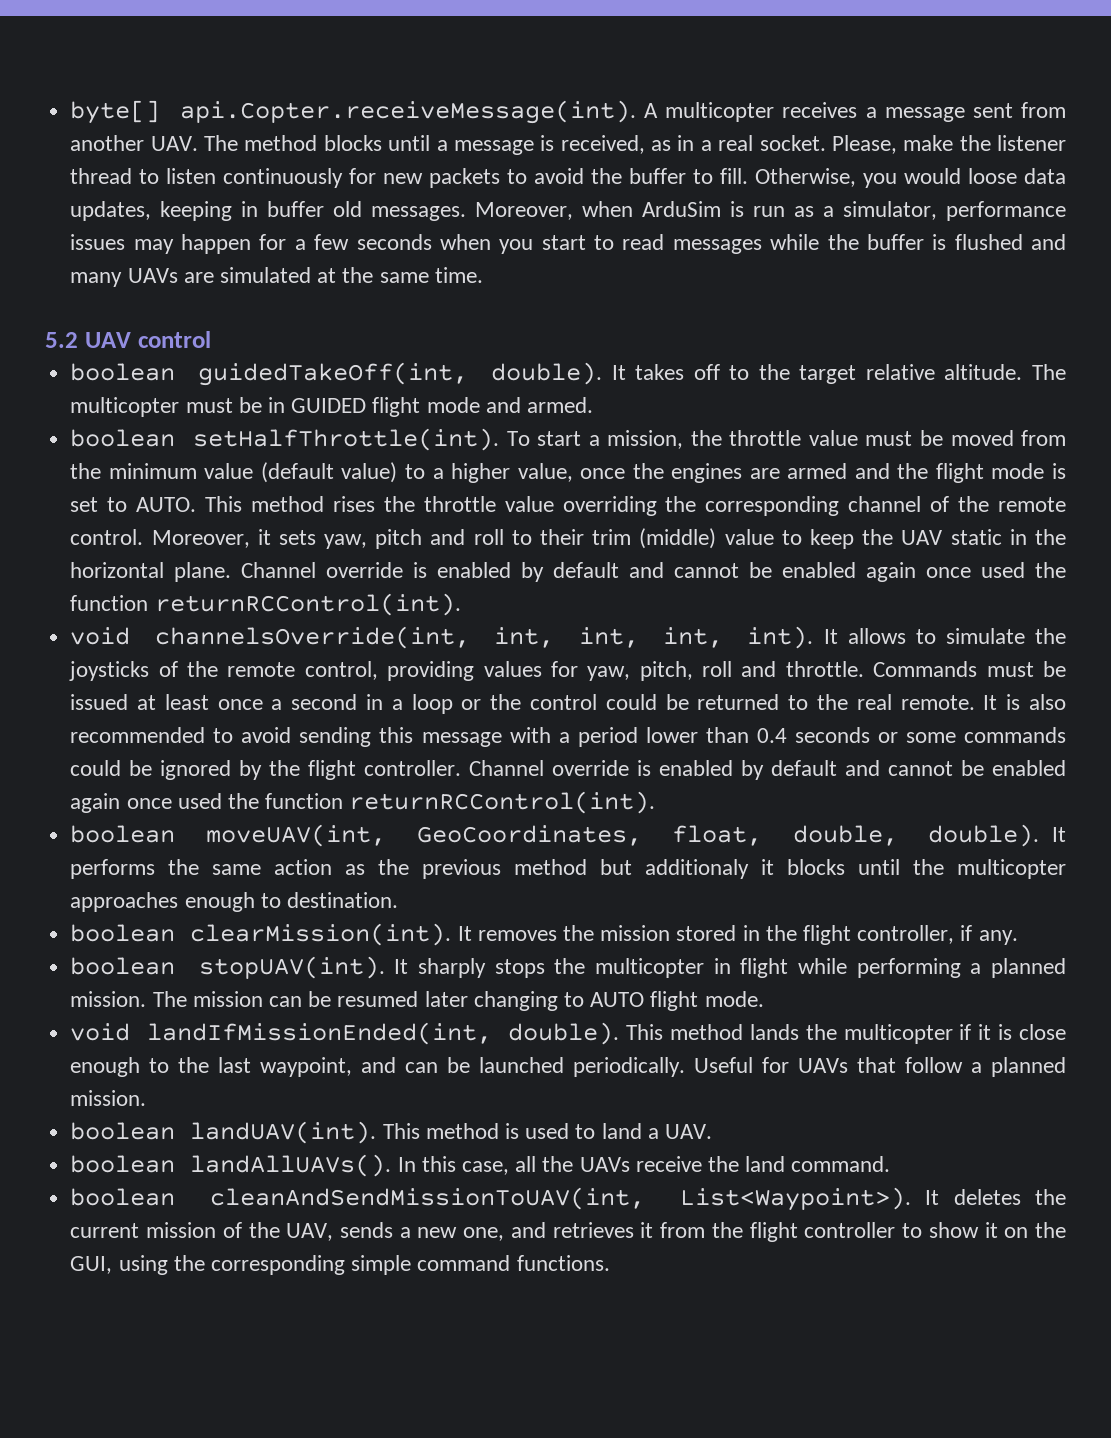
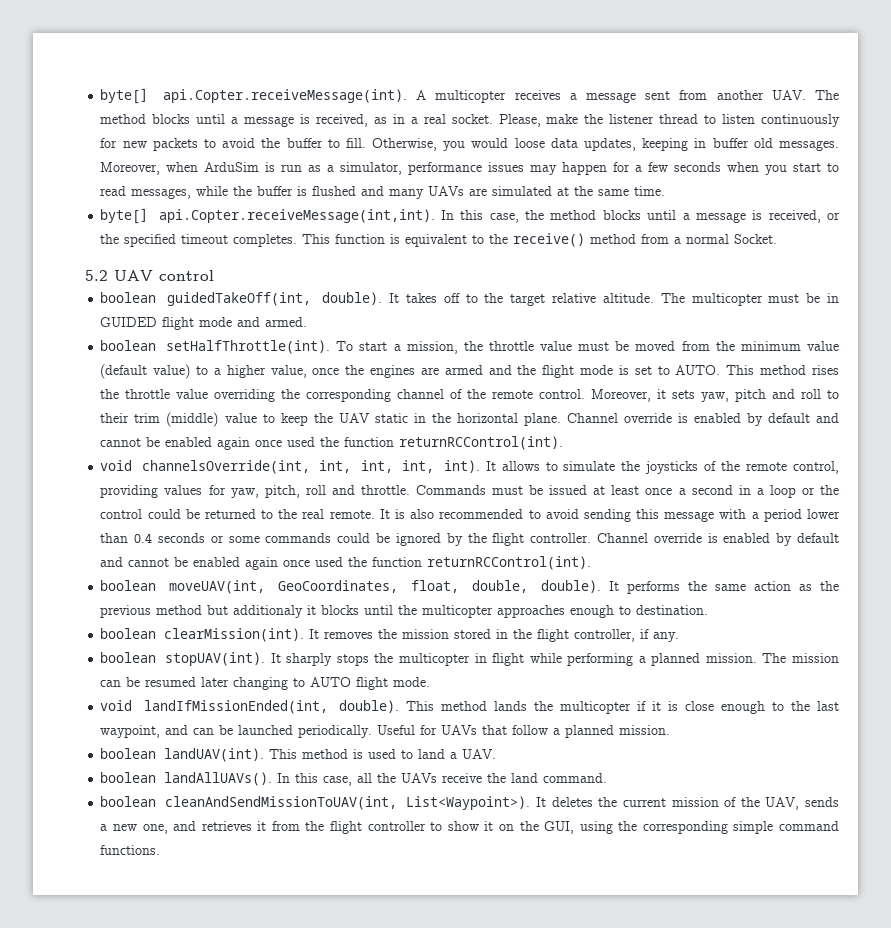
[672,239,762,254] messages -> [131,188,192,199] messages,
(483, 275) none -> [100,208,841,224] [100,233,778,247] // byte[] api.Copter.receiveMessage(int,int). In this case, the method blocks until a message is received, or the specified timeout completes. This function is equivalent to the receive() method from a normal Socket.

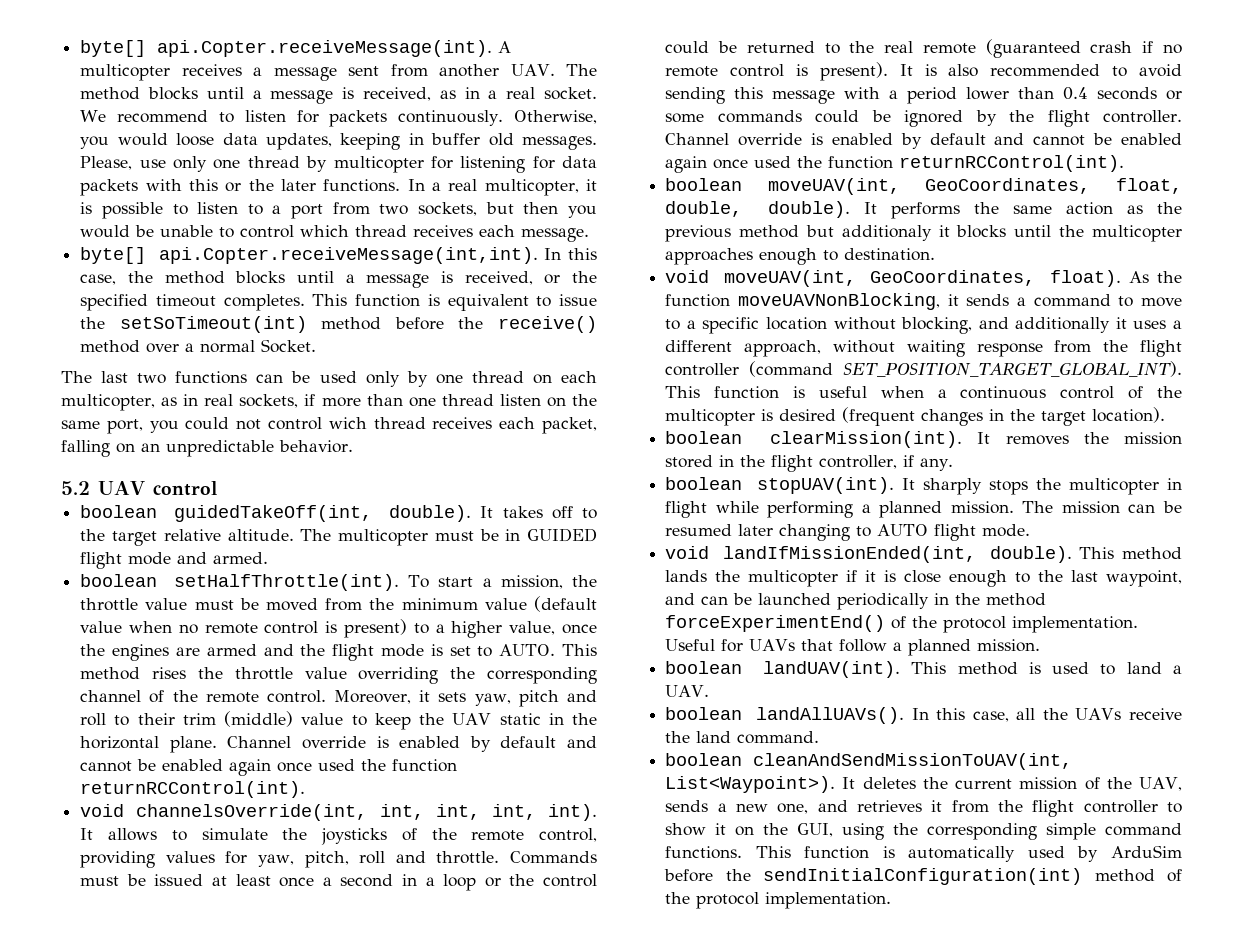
[498,114,841,127] [100,138,366,151] Please, make the listener thread to listen continuously for new packets to avoid the buffer to fill. -> [80,110,504,127] We recommend to listen for packets continuously.
[100,162,839,175] [100,186,666,199] Moreover, when ArduSim is run as a simulator, performance issues may happen for a few seconds when you start to read messages, while the buffer is flushed and many UAVs are simulated at the same time. -> [80,156,597,173] [80,179,597,196] [80,202,597,219] [80,225,590,242] Please, use only one thread by multicopter for listening for data packets with this or the later functions. In a real multicopter, it is possible to listen to a port from two sockets, but then you would be unable to control which thread receives each message.
(485, 239) none -> [559,294,597,306] [80,316,444,333] issue the setSoTimeout(int) method before
[641,234,670,244] from -> [146,343,180,353] over
(778, 239) none -> [61,371,597,387] [61,394,597,411] [61,417,597,434] [61,440,353,457] // The last two functions can be used only by one thread on each multicopter, as in real sockets, if more than one thread listen on the same port, you could not control wich thread receives each packet, falling on an unpredictable behavior.
[153,364,191,379] value) -> [80,619,408,638] value when no remote control is present)
[329,510,375,519] remote. -> [922,39,1182,58] [665,62,888,81] remote (guaranteed crash if no remote control is present).
(709, 610) none -> [665,270,1182,287] [665,293,1182,310] [665,317,1182,334] [665,340,1182,357] [665,361,1182,377] [665,386,1182,399] [665,407,1166,426] // void moveUAV(int, GeoCoordinates, float). As the function moveUAVNonBlocking, it sends a command to move to a specific location without blocking, and additionally it uses a different approach, without waiting response from the flight controller (command SET_POSITION_TARGET_GLOBAL_INT). This function is useful when a continuous control of the multicopter is desired (frequent changes in the target location).
[298,725,373,738] periodically. -> [837,593,1047,610] [665,615,1139,633] periodically in the method forceExperimentEnd() of the protocol implementation.
(161, 850) none -> [755,845,1182,862] [664,868,1182,885] [665,892,892,909] This function is automatically used by ArduSim before the sendInitialConfiguration(int) method of the protocol implementation.

